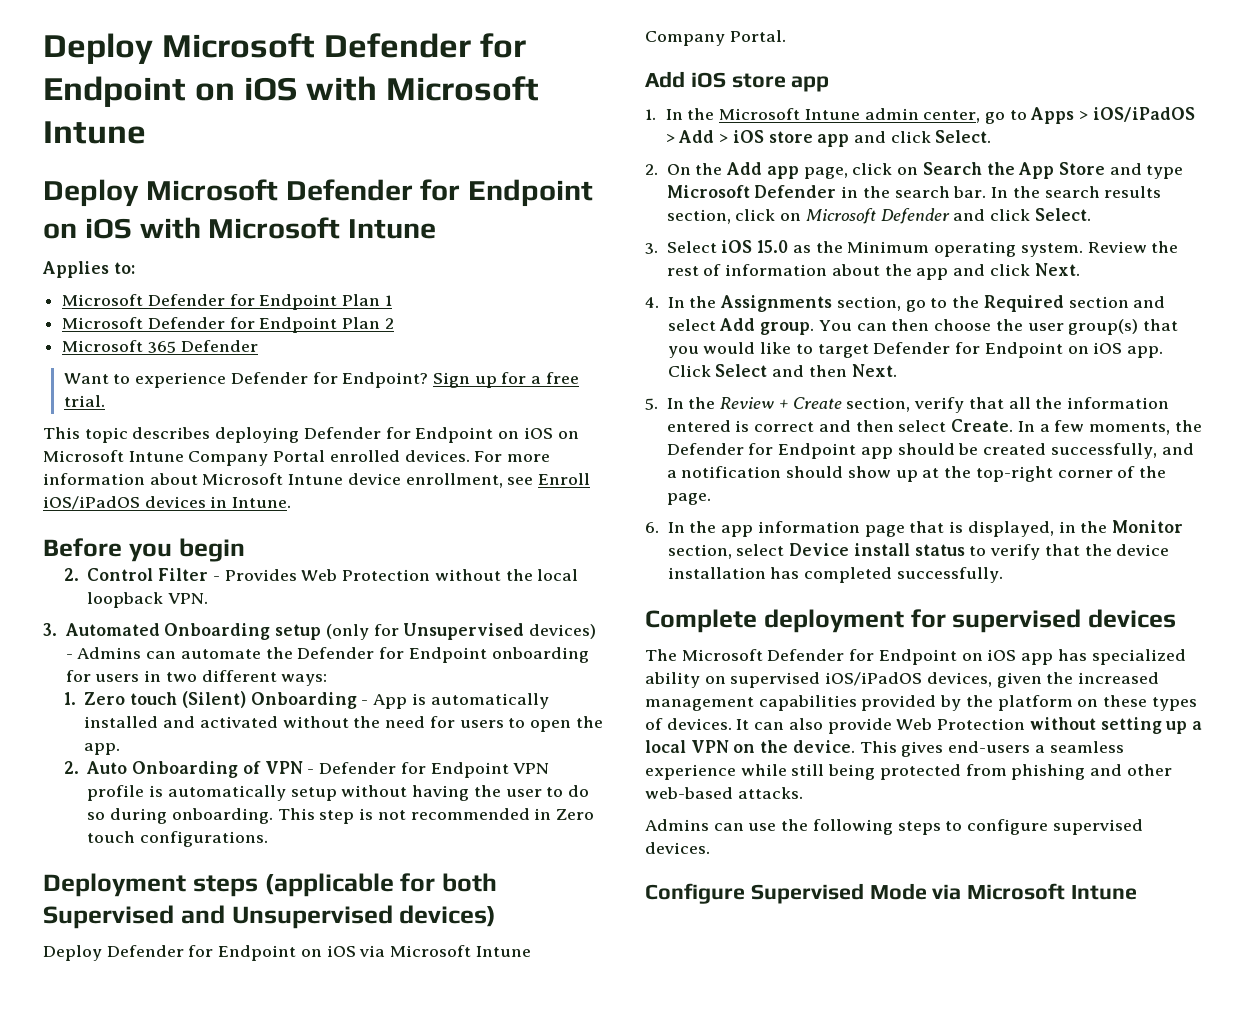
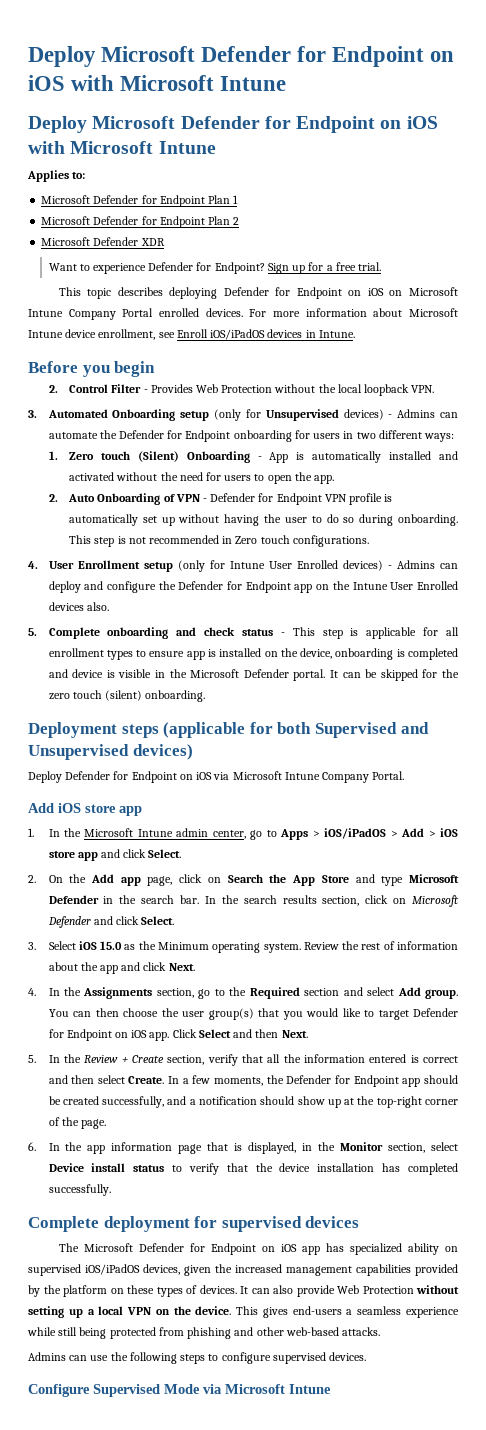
[147,340,258,353] 365 Defender -> [93,237,165,246] Defender XDR
[290,787,337,801] setup -> [142,516,175,526] set up
(269, 839) none -> [28,560,459,572] [48,581,459,593] [48,602,109,611] [28,627,460,639] [48,648,459,660] [48,669,460,681] [48,690,206,702] // 4. User Enrollment setup (only for Intune User Enrolled devices) - Admins can deploy and configure the Defender for Endpoint app on the Intune User Enrolled devices also. // 5. Complete onboarding and check status - This step is applicable for all enrollment types to ensure app is installed on the device, onboarding is completed and device is visible in the Microsoft Defender portal. It can be skipped for the zero touch (silent) onboarding.

